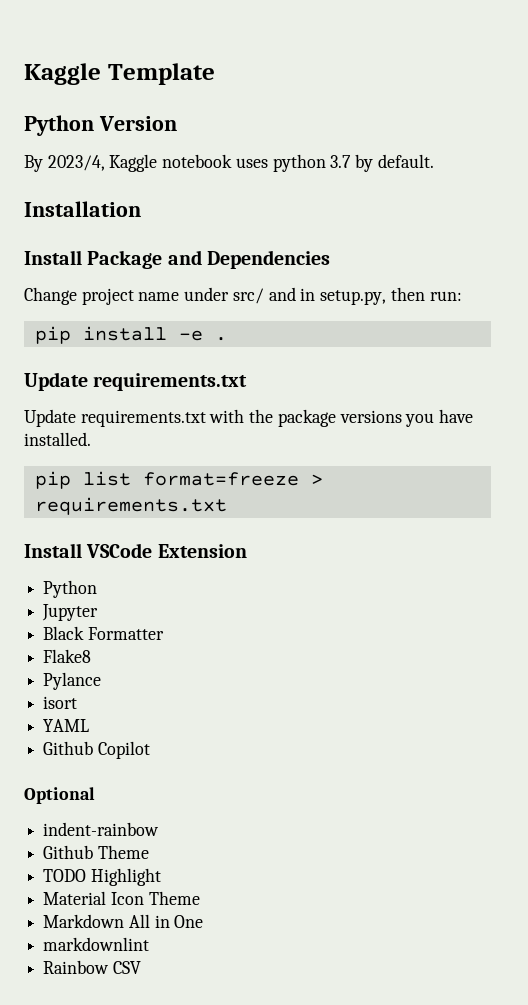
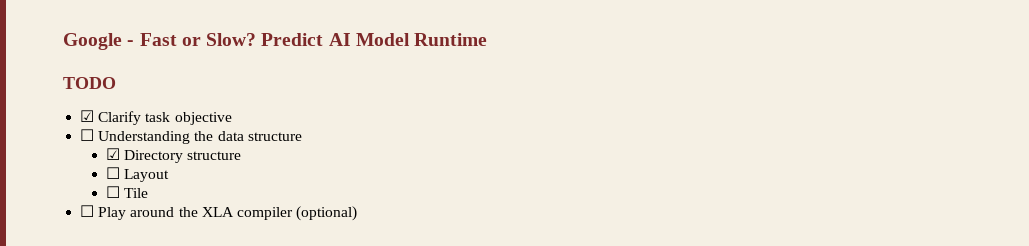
[24,63,215,85] [24,115,177,136] [24,154,434,172] [24,201,141,217] [24,250,330,269] [24,287,462,305] [34,326,227,344] [24,372,248,391] [24,409,474,427] [24,432,91,446] [34,471,323,489] [34,497,227,515] [24,543,247,558] [43,580,98,598] [42,604,99,621] [43,626,164,640] [43,649,92,663] [43,672,102,690] [43,696,78,709] [43,719,90,732] [43,741,150,759] [24,787,95,804] [43,822,160,836] [43,845,149,859] [43,868,161,886] [43,891,200,905] [43,914,204,928] [43,937,150,951] [43,960,141,974] Kaggle Template // Python Version // By 2023/4, Kaggle notebook uses python 3.7 by default. // Installation // Install Package and Dependencies // Change project name under src/ and in setup.py, then run: // pip install -e . // Update requirements.txt // Update requirements.txt with the package versions you have installed. // pip list format=freeze > requirements.txt // Install VSCode Extension // Python // Jupyter // Black Formatter // Flake8 // Pylance // isort // YAML // Github Copilot // Optional // indent-rainbow // Github Theme // TODO Highlight // Material Icon Theme // Markdown All in One // markdownlint // Rainbow CSV -> [63,33,488,50] [63,77,116,89] [80,110,232,125] [80,129,302,144] [105,148,242,163] [105,167,170,182] [105,186,149,198] [80,205,358,221] Google - Fast or Slow? Predict AI Model Runtime // TODO // ☑ Clarify task objective // ☐ Understanding the data structure // ☑ Directory structure // ☐ Layout // ☐ Tile // ☐ Play around the XLA compiler (optional)

